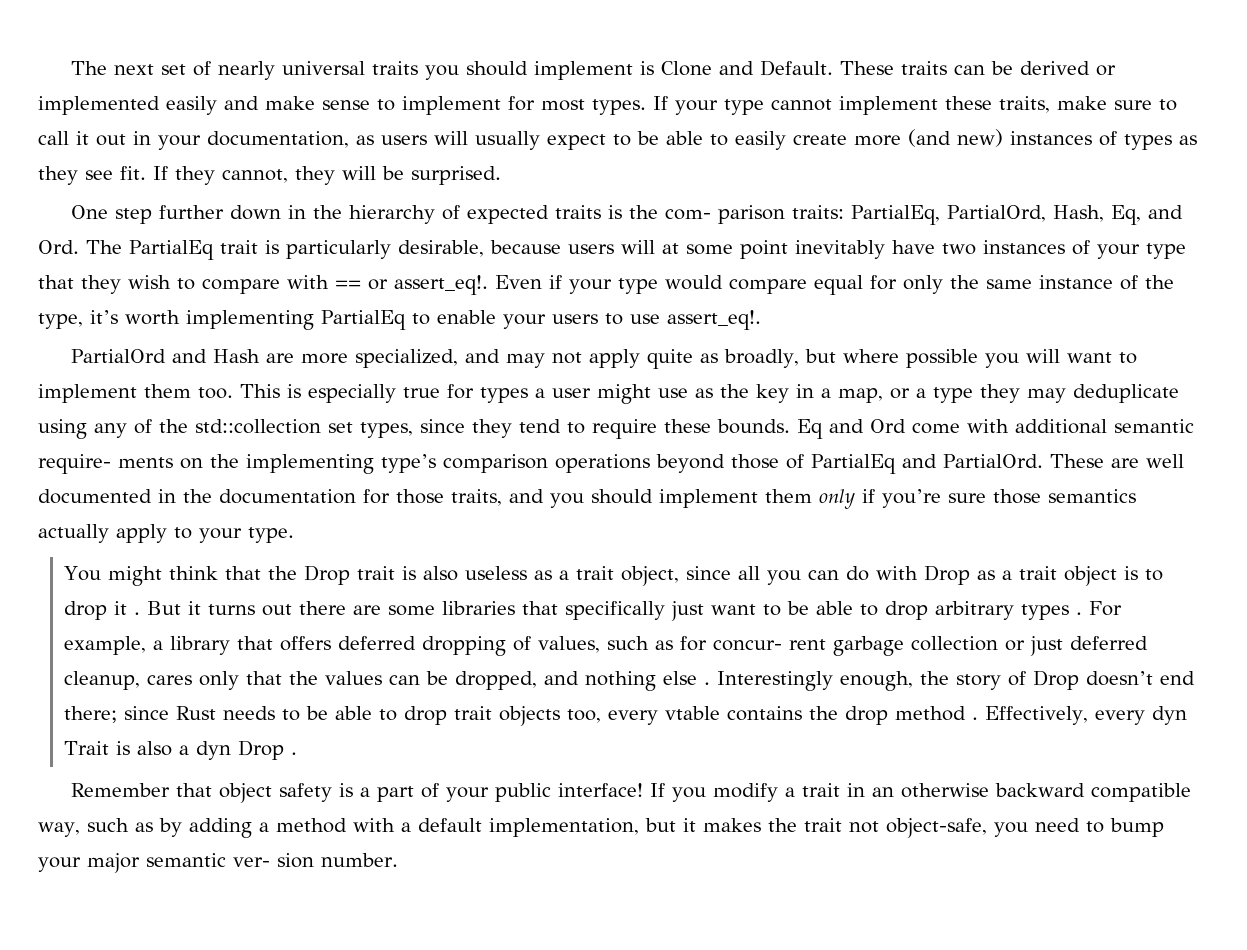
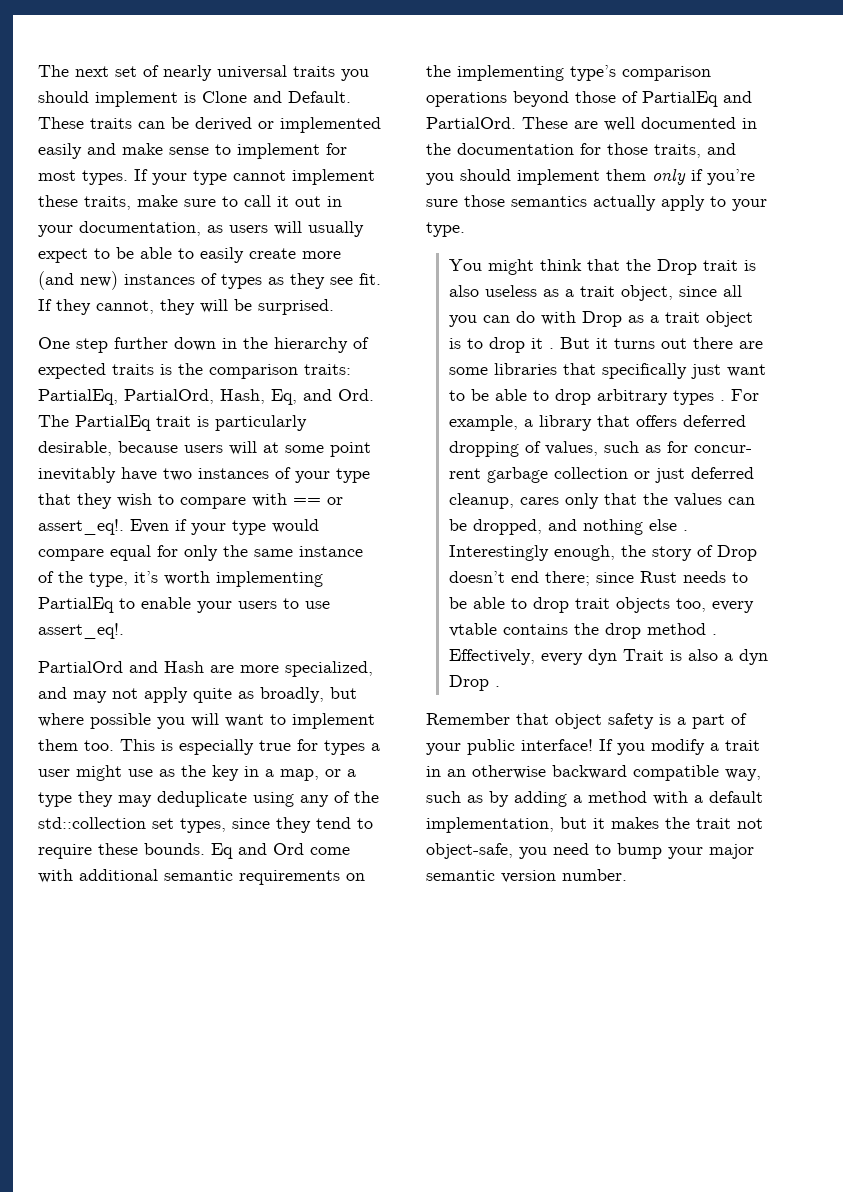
[664,205,785,224] com- parison -> [209,364,298,379] comparison
[38,454,173,474] require- ments -> [239,870,340,885] requirements
[233,853,314,868] ver- sion -> [501,870,556,883] version

